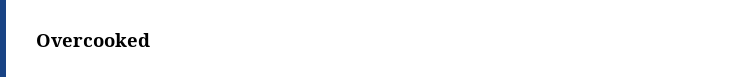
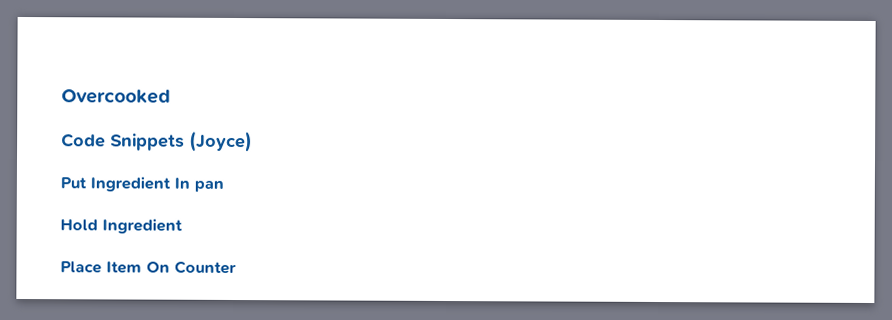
(150, 40) none -> [61,130,253,153] [60,176,224,192] [60,218,183,234] [60,260,237,275] // Code Snippets (Joyce) // Put Ingredient In pan // Hold Ingredient // Place Item On Counter

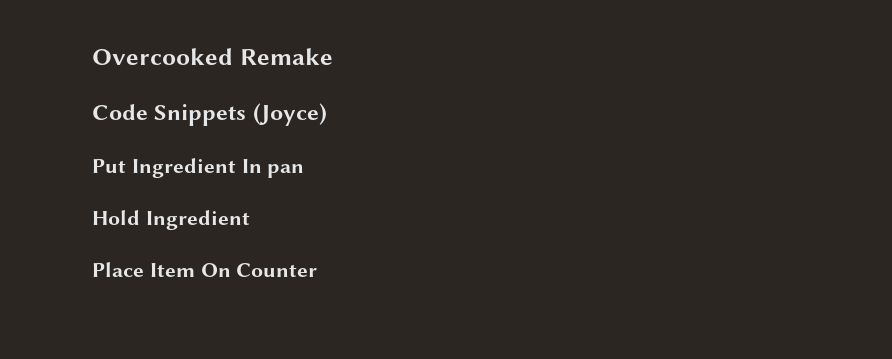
(171, 96) none -> [239,48,333,65] Remake

